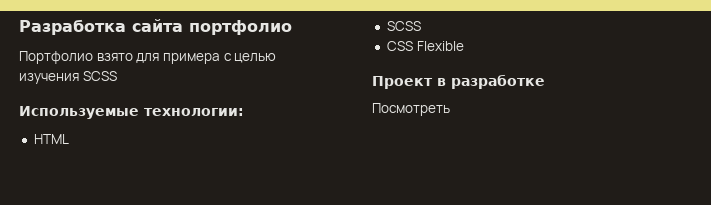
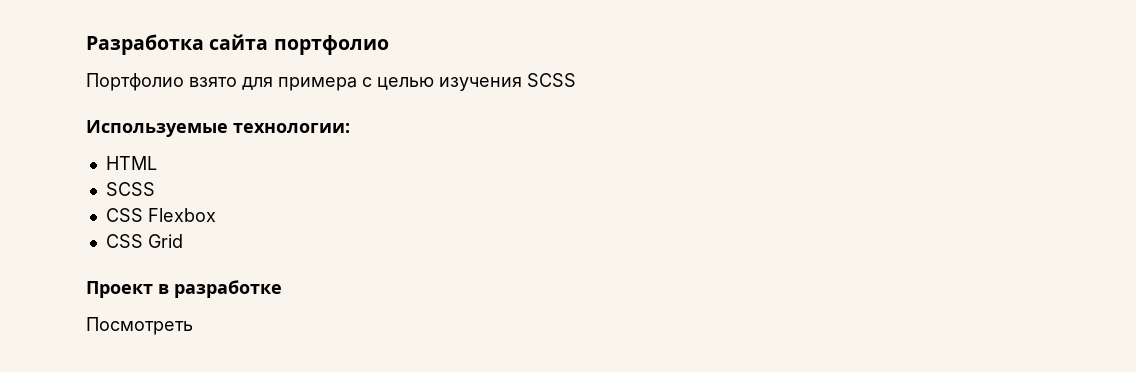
[416,41,464,51] Flexible -> [147,208,216,222] [105,234,183,248] Flexbox // CSS Grid

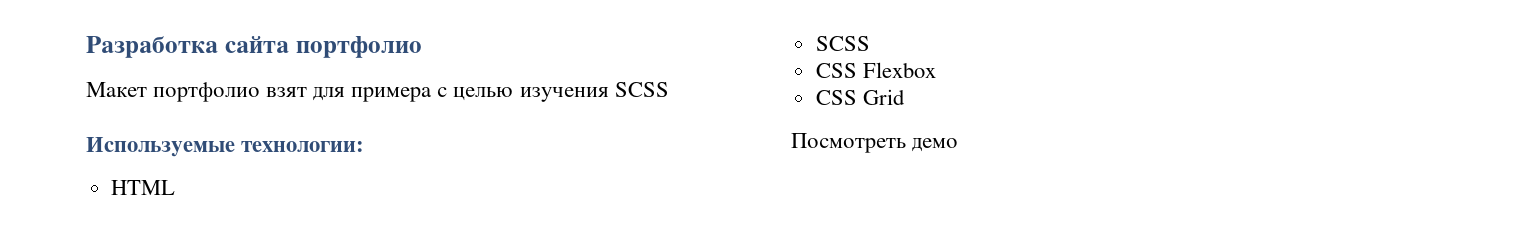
[86,73,237,91] Портфолио взято -> [86,82,308,102] Макет портфолио взят
[86,280,282,298] // Проект в разработке -> (905, 97) none
(193, 326) none -> [912,138,959,152] демо

